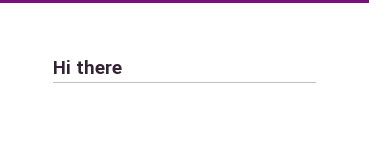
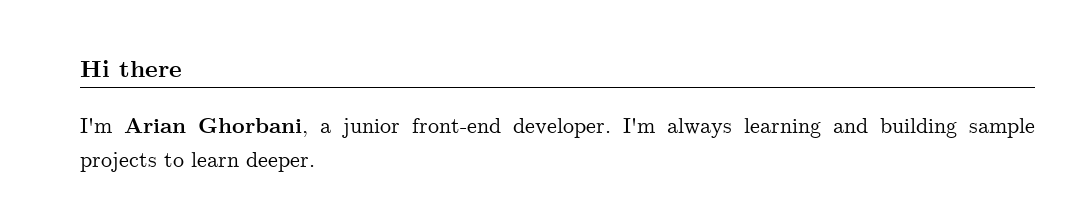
(122, 67) none -> [80,118,1035,138] [80,152,315,172] // I'm Arian Ghorbani, a junior front-end developer. I'm always learning and building sample projects to learn deeper.

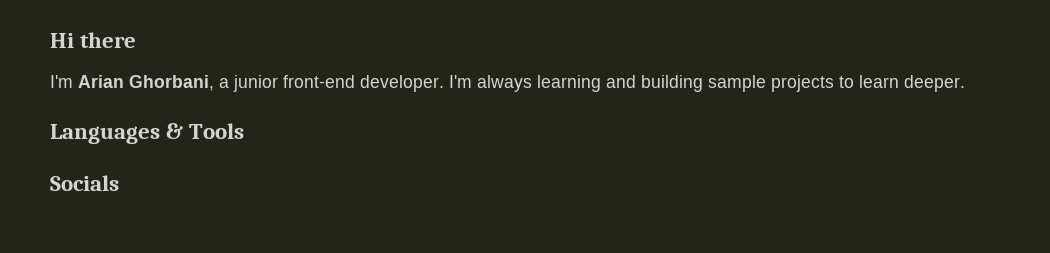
(315, 162) none -> [50,123,245,144] [50,175,119,191] // Languages & Tools // Socials

